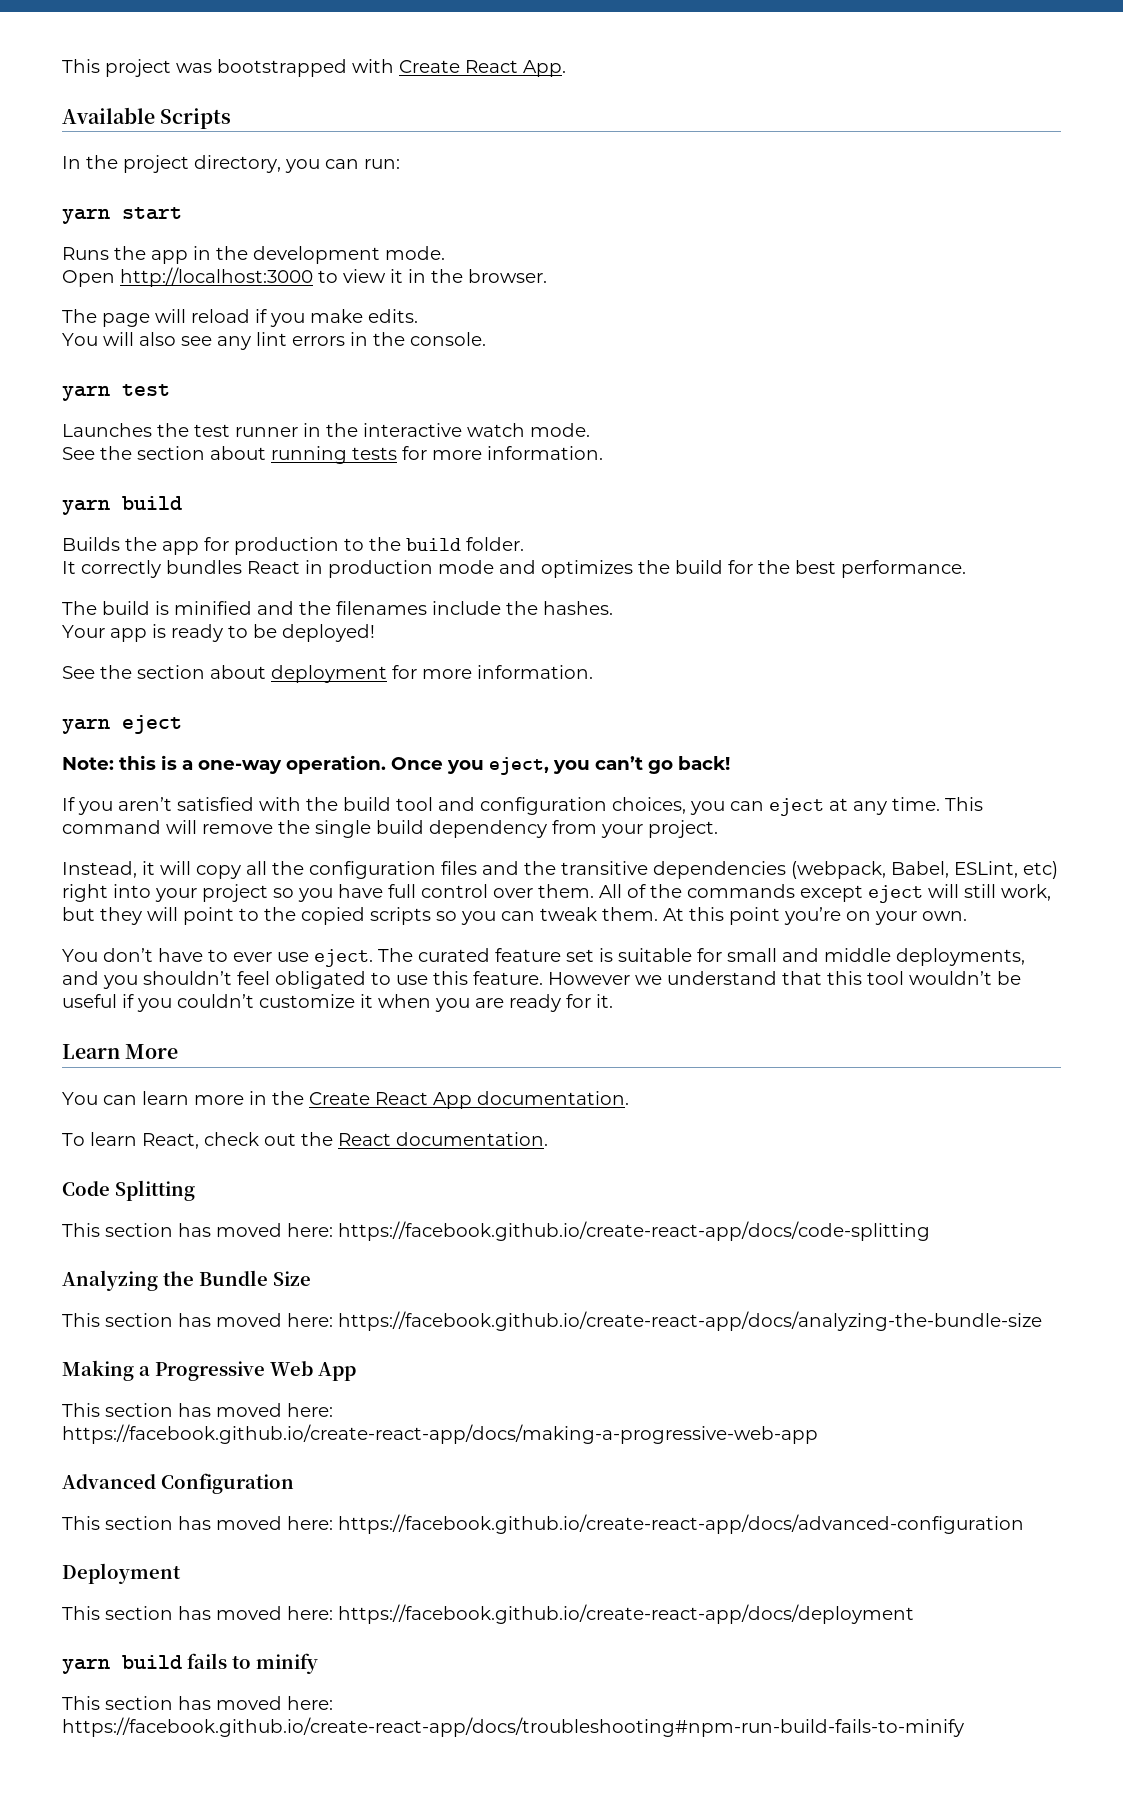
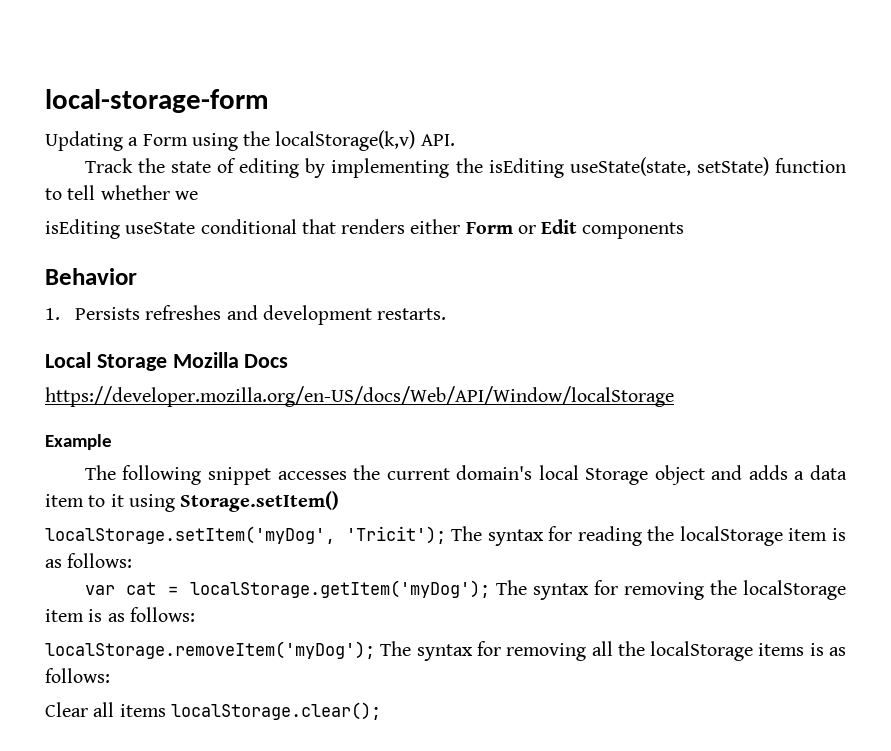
[62,59,566,77] [62,107,232,129] [62,155,400,173] [62,207,182,224] [62,246,445,264] [62,267,547,287] [62,309,418,327] [62,332,486,350] [62,384,170,401] [62,423,590,437] [62,446,603,464] [62,496,182,515] [62,537,524,555] [62,560,966,578] [62,601,613,615] [62,624,375,642] [62,665,593,683] [62,715,182,734] [62,755,730,775] [62,797,983,816] [62,820,718,838] [62,861,1058,879] [62,884,1051,903] [62,907,967,925] [62,948,1025,967] [62,971,1021,989] [62,994,613,1012] [62,1044,179,1059] [62,1091,629,1109] [62,1132,548,1149] [62,1180,195,1201] [62,1221,930,1241] [62,1270,311,1291] [62,1311,1042,1331] [62,1360,356,1381] [62,1403,333,1417] [62,1424,818,1444] [62,1473,294,1494] [62,1514,1024,1534] [62,1563,181,1584] [62,1604,914,1624] [62,1653,318,1674] [62,1696,333,1710] [62,1717,964,1737] This project was bootstrapped with Create React App. // Available Scripts // In the project directory, you can run: // yarn start // Runs the app in the development mode. // Open http://localhost:3000 to view it in the browser. // The page will reload if you make edits. // You will also see any lint errors in the console. // yarn test // Launches the test runner in the interactive watch mode. // See the section about running tests for more information. // yarn build // Builds the app for production to the build folder. // It correctly bundles React in production mode and optimizes the build for the best performance. // The build is minified and the filenames include the hashes. // Your app is ready to be deployed! // See the section about deployment for more information. // yarn eject // Note: this is a one-way operation. Once you eject, you can’t go back! // If you aren’t satisfied with the build tool and configuration choices, you can eject at any time. This command will remove the single build dependency from your project. // Instead, it will copy all the configuration files and the transitive dependencies (webpack, Babel, ESLint, etc) right into your project so you have full control over them. All of the commands except eject will still work, but they will point to the copied scripts so you can tweak them. At this point you’re on your own. // You don’t have to ever use eject. The curated feature set is suitable for small and middle deployments, and you shouldn’t feel obligated to use this feature. However we understand that this tool wouldn’t be useful if you couldn’t customize it when you are ready for it. // Learn More // You can learn more in the Create React App documentation. // To learn React, check out the React documentation. // Code Splitting // This section has moved here: https://facebook.github.io/create-react-app/docs/code-splitting // Analyzing the Bundle Size // This section has moved here: https://facebook.github.io/create-react-app/docs/analyzing-the-bundle-size // Making a Progressive Web App // This section has moved here: https://facebook.github.io/create-react-app/docs/making-a-progressive-web-app // Advanced Configuration // This section has moved here: https://facebook.github.io/create-react-app/docs/advanced-configuration // Deployment // This section has moved here: https://facebook.github.io/create-react-app/docs/deployment // yarn build fails to minify // This section has moved here: https://facebook.github.io/create-react-app/docs/troubleshooting#npm-run-build-fails-to-minify -> [45,89,269,113] [45,130,455,151] [84,157,846,178] [45,185,198,200] [45,219,685,239] [45,268,137,285] [45,305,447,325] [45,352,289,371] [45,386,674,407] [45,434,112,450] [84,465,847,485] [45,491,340,512] [45,526,846,546] [45,553,133,568] [84,580,847,600] [45,607,195,622] [45,641,846,661] [45,668,110,683] [45,702,381,720] local-storage-form // Updating a Form using the localStorage(k,v) API. // Track the state of editing by implementing the isEditing useState(state, setState) function to tell whether we // isEditing useState conditional that renders either Form or Edit components // Behavior // 1. Persists refreshes and development restarts. // Local Storage Mozilla Docs // https://developer.mozilla.org/en-US/docs/Web/API/Window/localStorage // Example // The following snippet accesses the current domain's local Storage object and adds a data item to it using Storage.setItem() // localStorage.setItem('myDog', 'Tricit'); The syntax for reading the localStorage item is as follows: // var cat = localStorage.getItem('myDog'); The syntax for removing the localStorage item is as follows: // localStorage.removeItem('myDog'); The syntax for removing all the localStorage items is as follows: // Clear all items localStorage.clear();

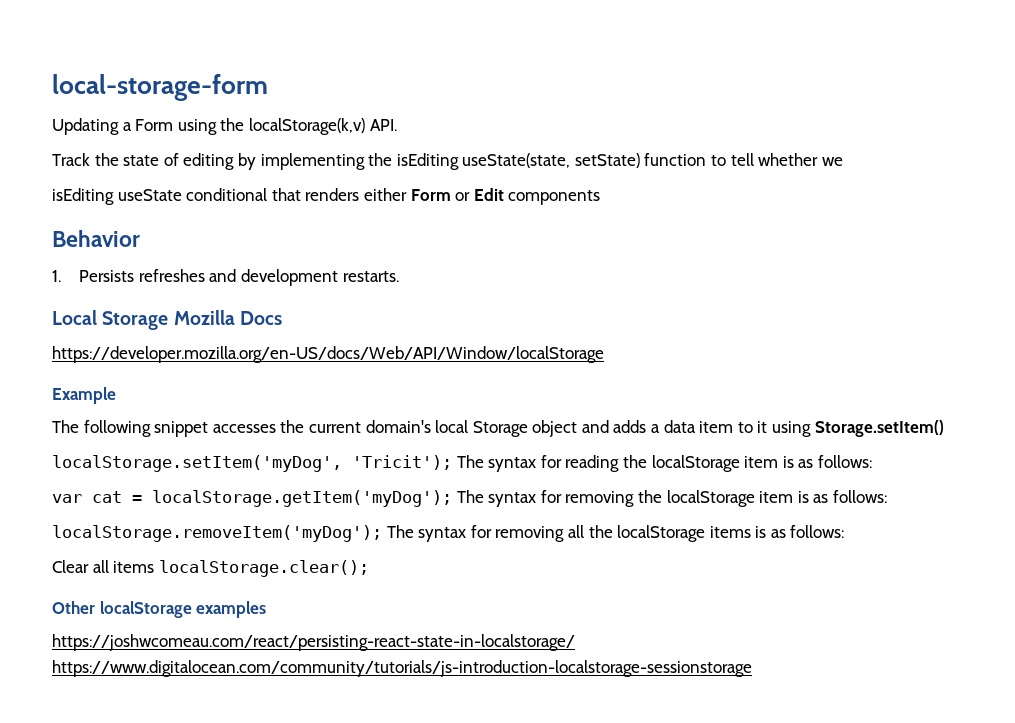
(381, 711) none -> [52,601,267,618] [52,634,575,651] [52,660,752,677] // Other localStorage examples // https://joshwcomeau.com/react/persisting-react-state-in-localstorage/ https://www.digitalocean.com/community/tutorials/js-introduction-localstorage-sessionstorage

